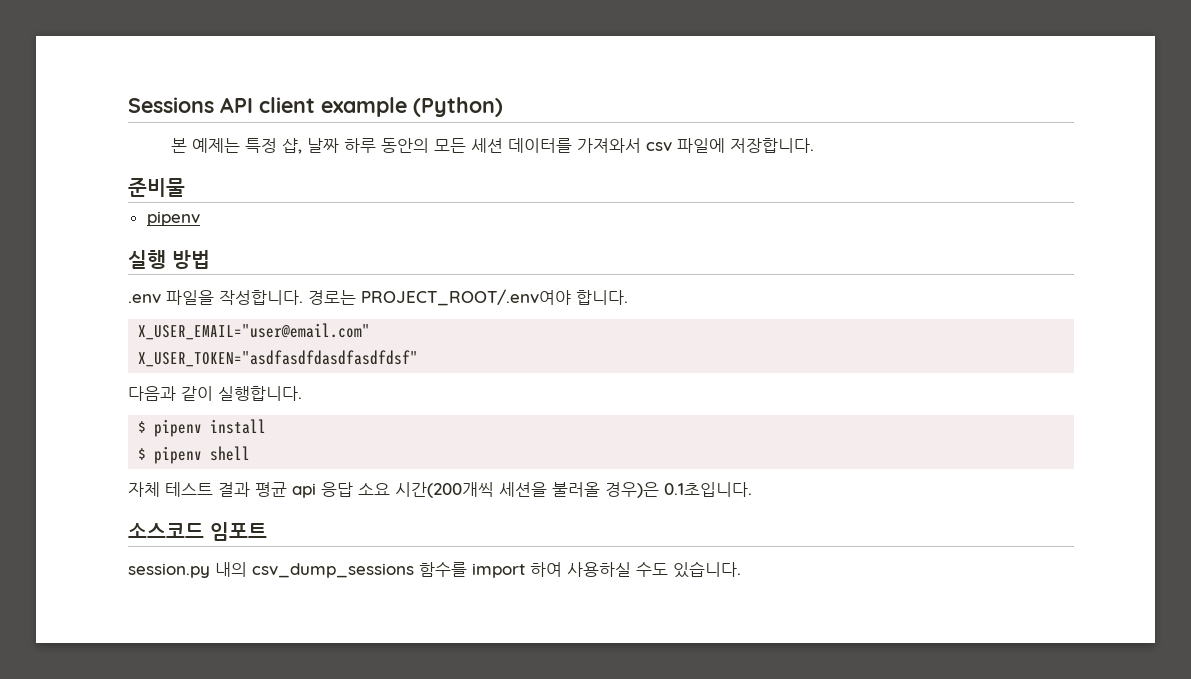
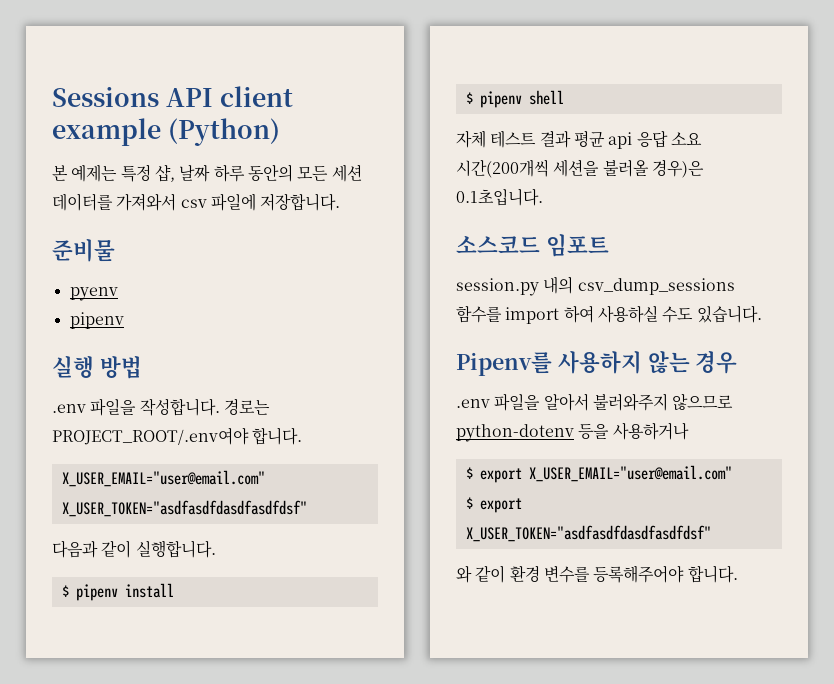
(185, 187) none -> [69,287,118,301] // pyenv
(741, 569) none -> [456,351,738,376] [456,393,734,411] [456,422,689,442] [465,465,732,483] [465,497,522,513] [465,525,711,542] [456,565,738,583] // Pipenv를 사용하지 않는 경우 // .env 파일을 알아서 불러와주지 않으므로 python-dotenv 등을 사용하거나 // $ export X_USER_EMAIL="user@email.com" // $ export X_USER_TOKEN="asdfasdfdasdfasdfdsf" // 와 같이 환경 변수를 등록해주어야 합니다.

